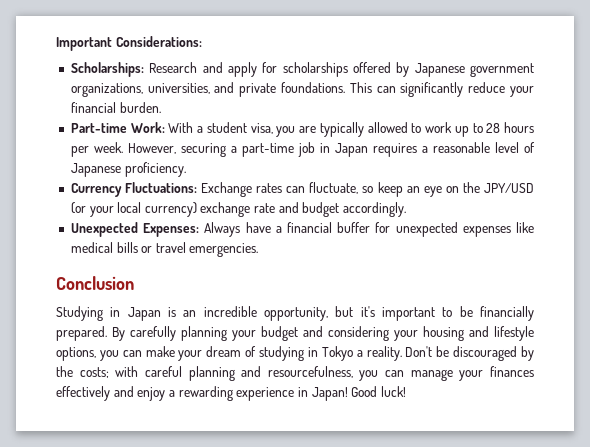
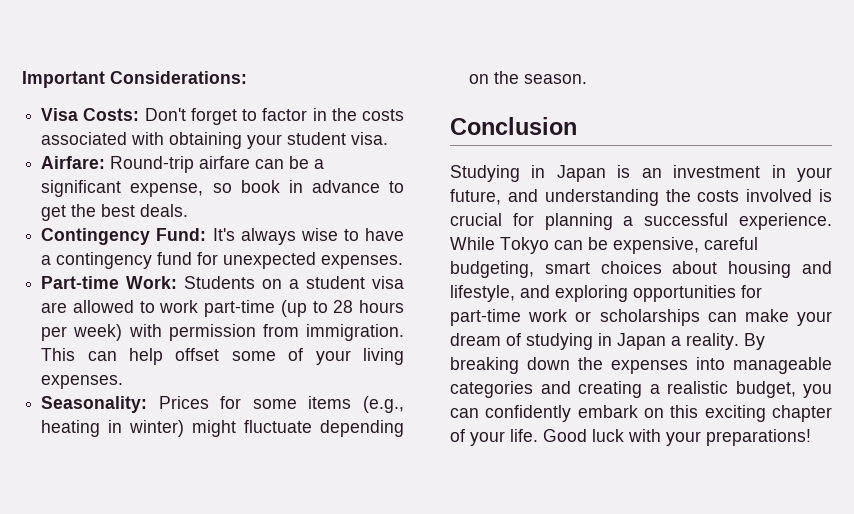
[70,62,534,77] [70,82,534,97] [70,102,161,113] [70,122,364,137] Scholarships: Research and apply for scholarships offered by Japanese government organizations, universities, and private foundations. This can significantly reduce your financial burden. // Part-time Work: With a student visa, you are typically -> [41,108,404,125] [41,132,389,149] [41,156,325,173] [41,180,404,197] [41,204,189,221] [41,228,404,245] [41,252,404,269] [41,276,404,289] [41,302,68,313] Visa Costs: Don't forget to factor in the costs associated with obtaining your student visa. // Airfare: Round-trip airfare can be a significant expense, so book in advance to get the best deals. // Contingency Fund: It's always wise to have a contingency fund for unexpected expenses. // Part-time Work: Students on a student visa are
[454,126,469,137] up -> [204,300,307,317] part-time (up
[93,142,535,157] [70,162,186,177] [70,182,534,197] [70,202,407,217] [70,222,534,237] [70,242,259,257] week. However, securing a part-time job in Japan requires a reasonable level of Japanese proficiency. // Currency Fluctuations: Exchange rates can fluctuate, so keep an eye on the JPY/USD (or your local currency) exchange rate and budget accordingly. // Unexpected Expenses: Always have a financial buffer for unexpected expenses like medical bills or travel emergencies. -> [73,324,404,341] [41,348,405,365] [41,375,124,389] [41,396,405,413] [41,420,404,437] [469,71,588,84] week) with permission from immigration. This can help offset some of your living expenses. // Seasonality: Prices for some items (e.g., heating in winter) might fluctuate depending on the season.
[203,306,534,321] [56,326,534,341] [56,347,119,361] incredible opportunity, but it's important to be financially prepared. By carefully planning your budget and considering your housing and lifestyle options, you -> [673,165,832,182] [450,189,832,206] [450,213,832,230] [450,237,758,254] [450,261,832,278] [450,285,762,302] [450,309,700,326] investment in your future, and understanding the costs involved is crucial for planning a successful experience. While Tokyo can be expensive, careful budgeting, smart choices about housing and lifestyle, and exploring opportunities for part-time work or scholarships
[321,346,353,361] Tokyo -> [617,333,666,350] Japan
[405,346,534,361] [56,366,534,381] [56,386,406,401] Don't be discouraged by the costs; with careful planning and resourcefulness, you can manage your finances effectively and enjoy a rewarding experience in Japan! Good luck! -> [744,333,765,350] [450,357,832,374] [450,381,832,398] [450,405,832,422] [450,429,811,446] By breaking down the expenses into manageable categories and creating a realistic budget, you can confidently embark on this exciting chapter of your life. Good luck with your preparations!

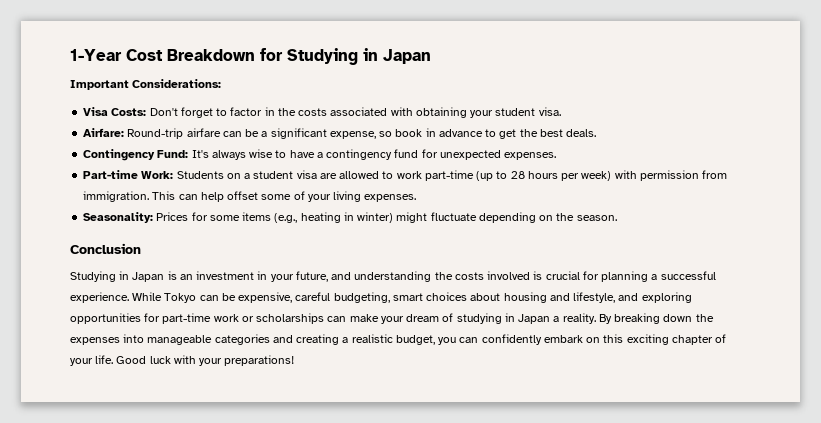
(22, 79) none -> [70,48,431,65] 1-Year Cost Breakdown for Studying in Japan //

